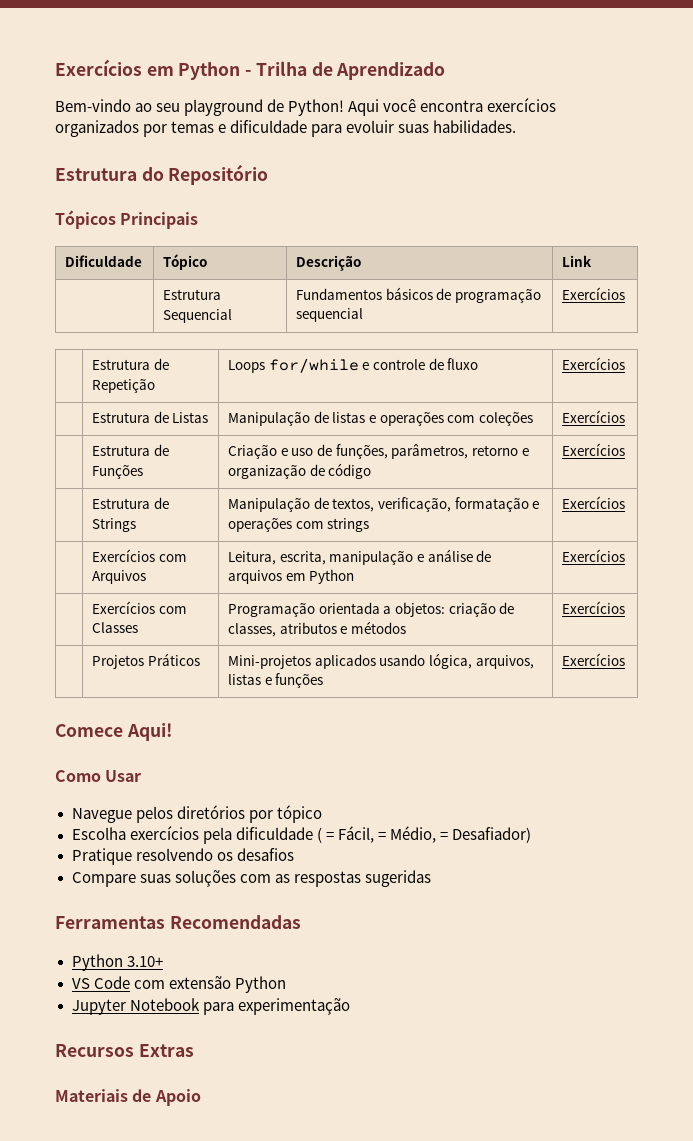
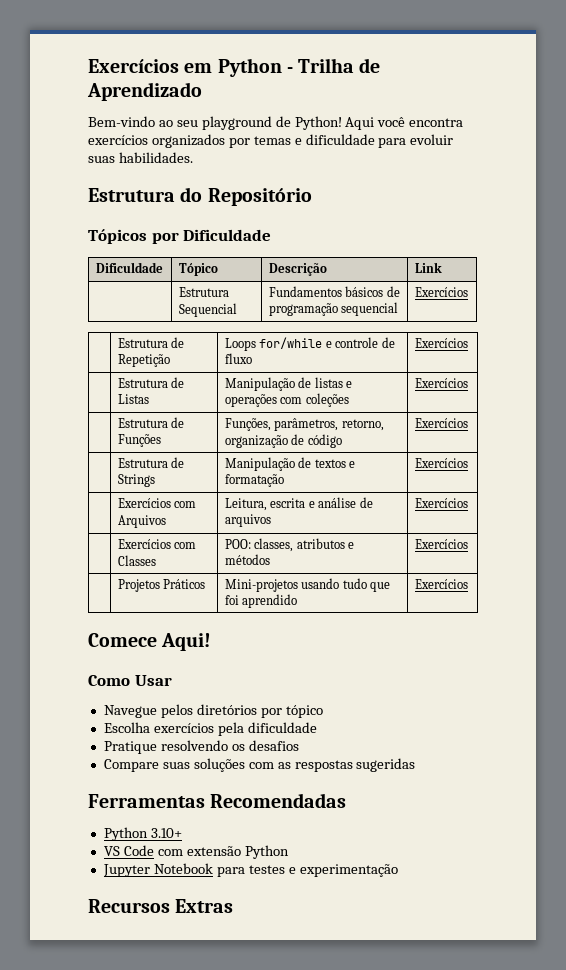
[120,212,199,229] Principais -> [151,229,272,244] por Dificuldade
[228,444,529,459] Criação e uso de funções, parâmetros, retorno e -> [224,418,384,431] Funções, parâmetros, retorno,
[332,497,452,512] textos, verificação, -> [314,459,356,468] textos e
[532,501,540,509] [228,518,370,532] e operações com strings -> (284, 480) none
[279,551,414,565] escrita, manipulação -> [270,498,306,508] escrita
[285,569,355,584] em Python -> (271, 520) none
[228,602,515,617] Programação orientada a objetos: criação de -> [224,539,251,549] POO:
[314,653,534,669] [228,673,324,688] aplicados usando lógica, arquivos, listas e funções -> [301,578,391,592] [224,594,298,608] usando tudo que foi aprendido
[316,826,532,843] ( = Fácil, = Médio, = Desafiador) -> (317, 727) none
(234, 1008) none -> [248,865,296,874] testes e
[55,1089,201,1106] // Materiais de Apoio -> (234, 906) none

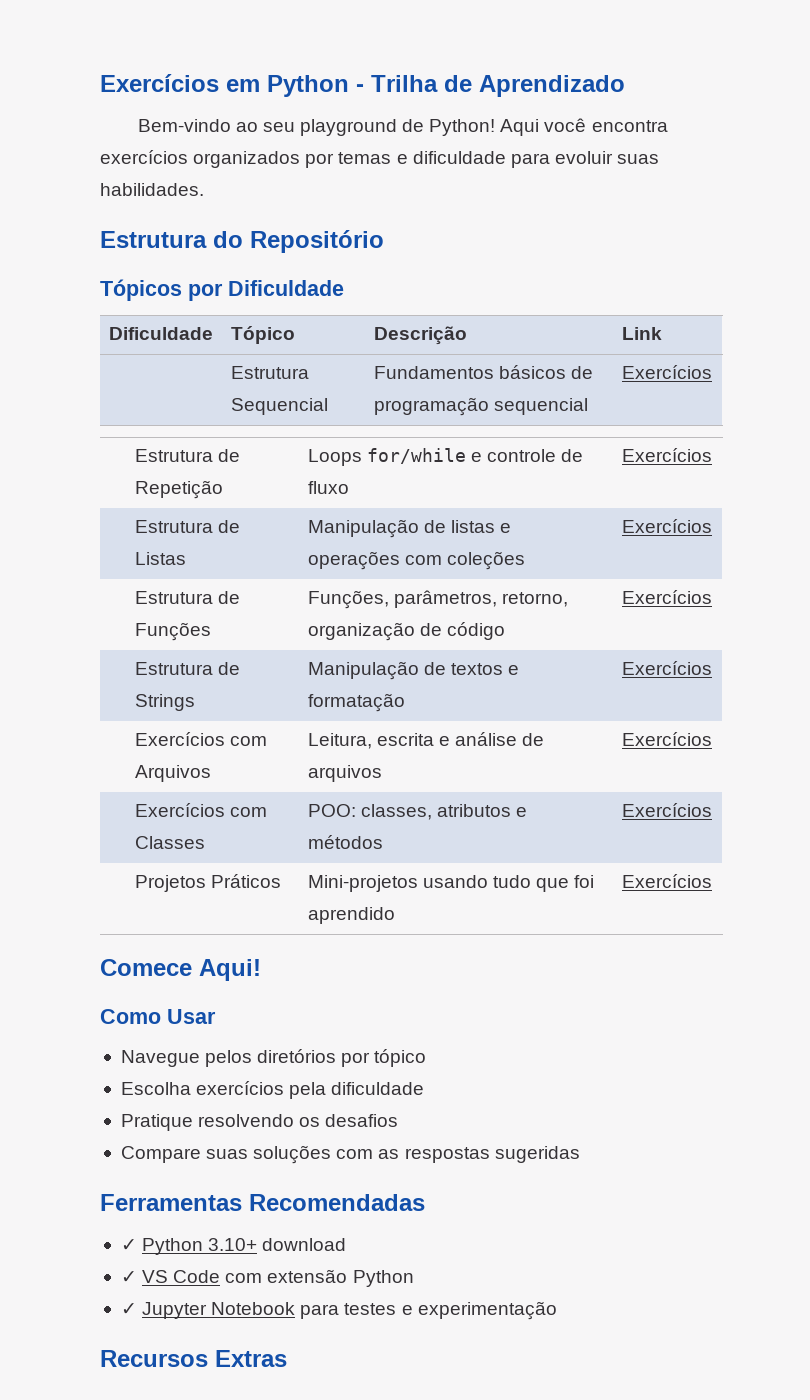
(347, 800) none -> [120,1239,137,1251] ✓
(182, 833) // -> [262,1238,347,1251] [120,1271,137,1283] download // ✓
(289, 852) none -> [120,1303,137,1315] ✓

